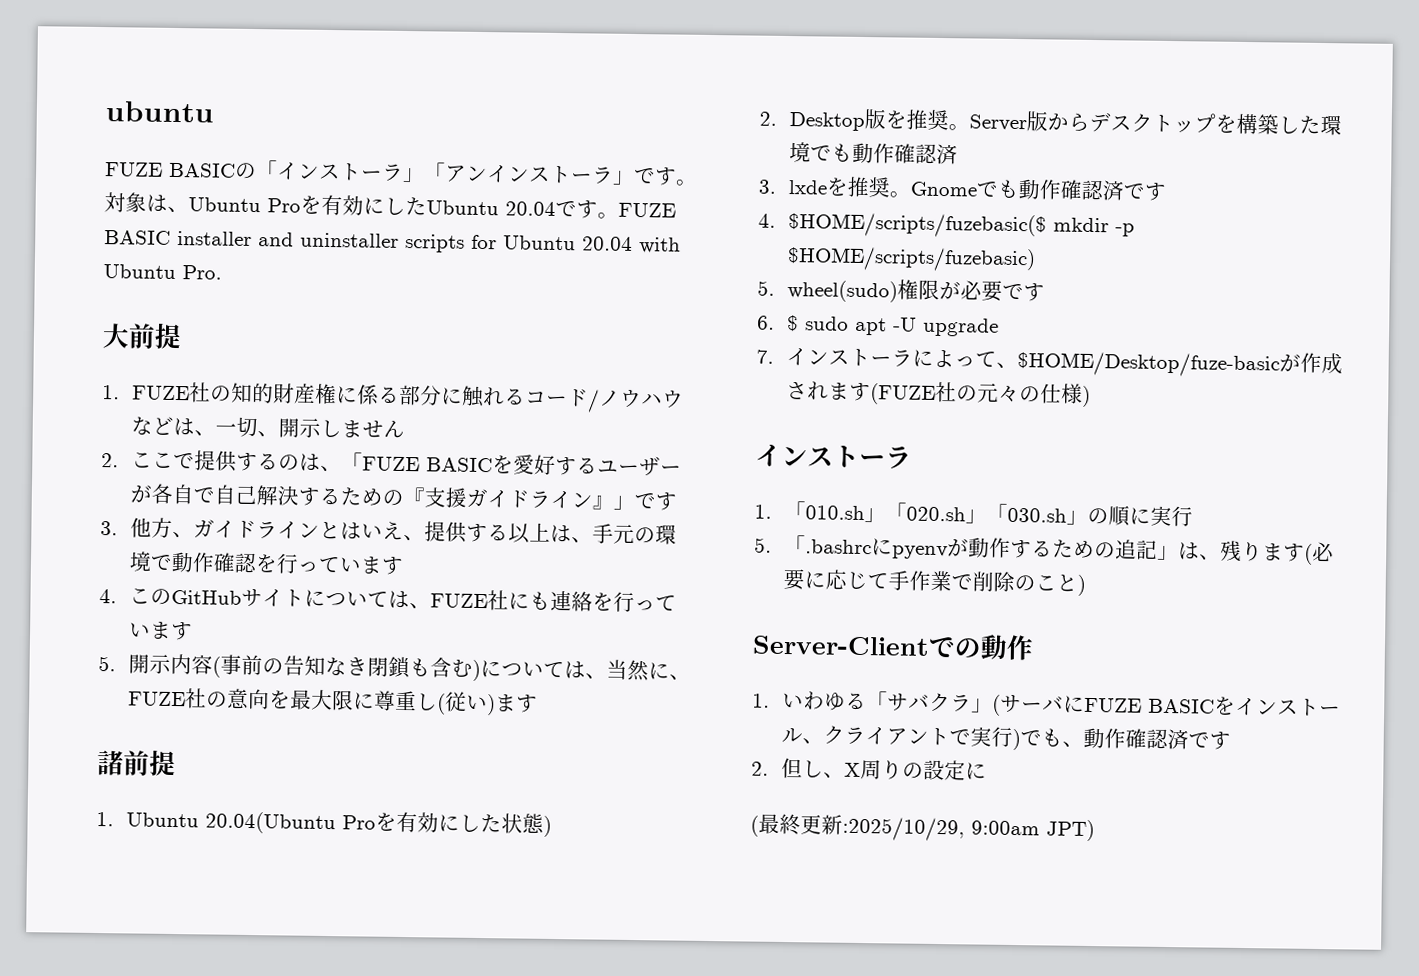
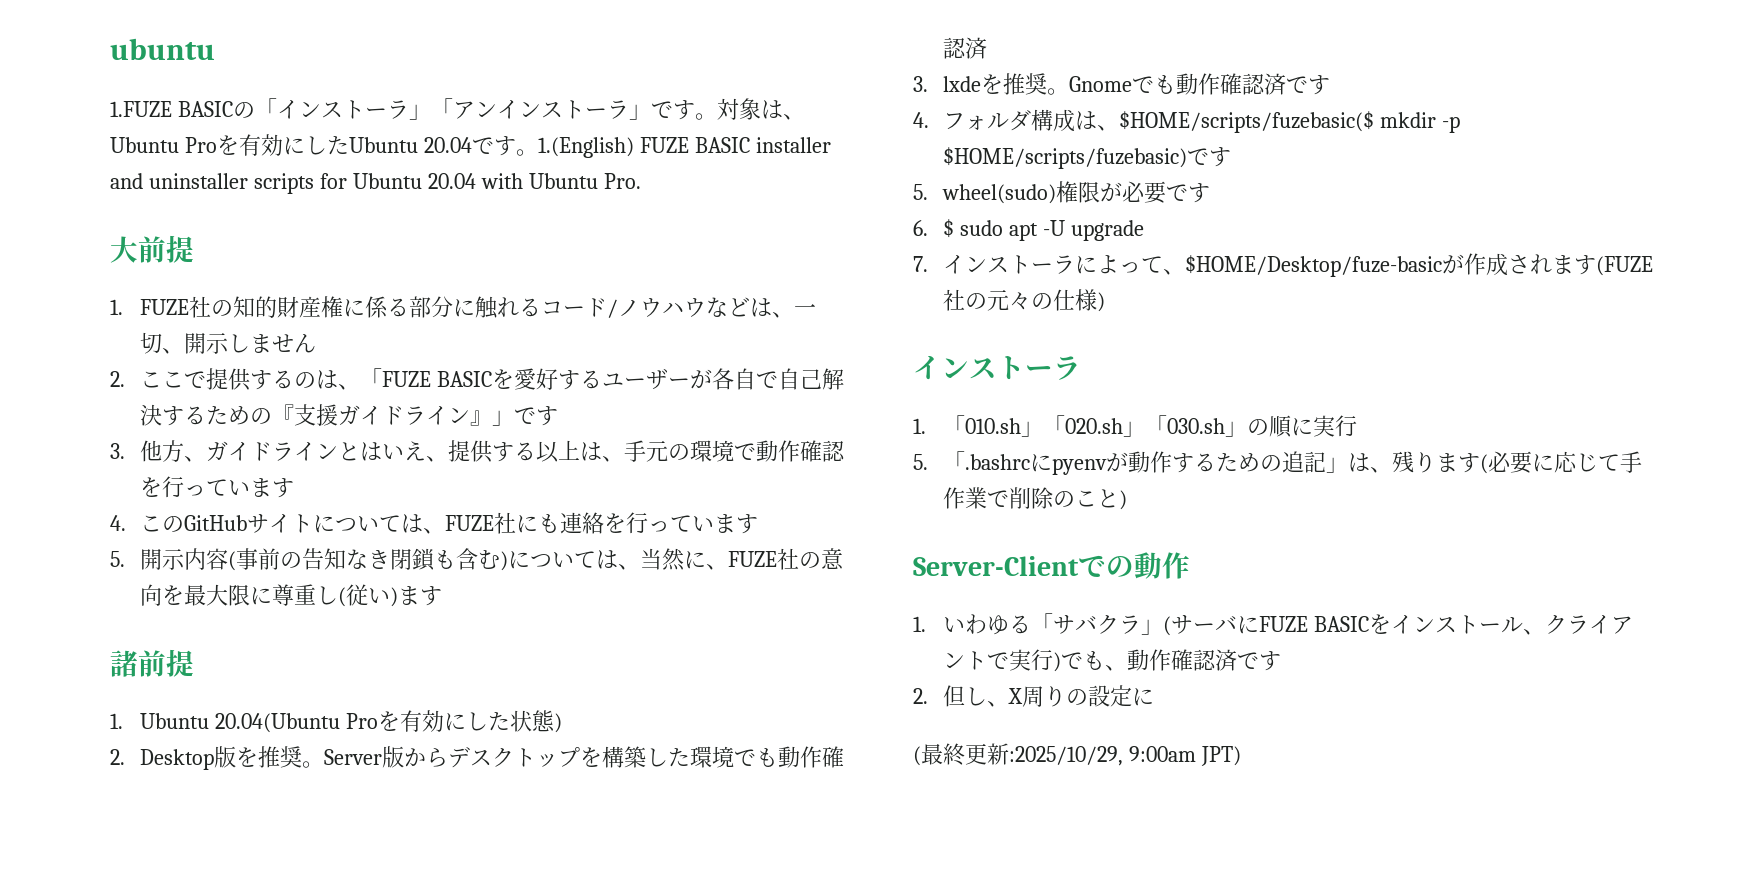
[105,162,163,177] FUZE -> [110,101,172,117] 1.FUZE
(619, 215) none -> [537,137,634,158] 1.(English)
(776, 220) none -> [942,109,1119,132] フォルダ構成は、
(1037, 259) none -> [1186,147,1231,167] です

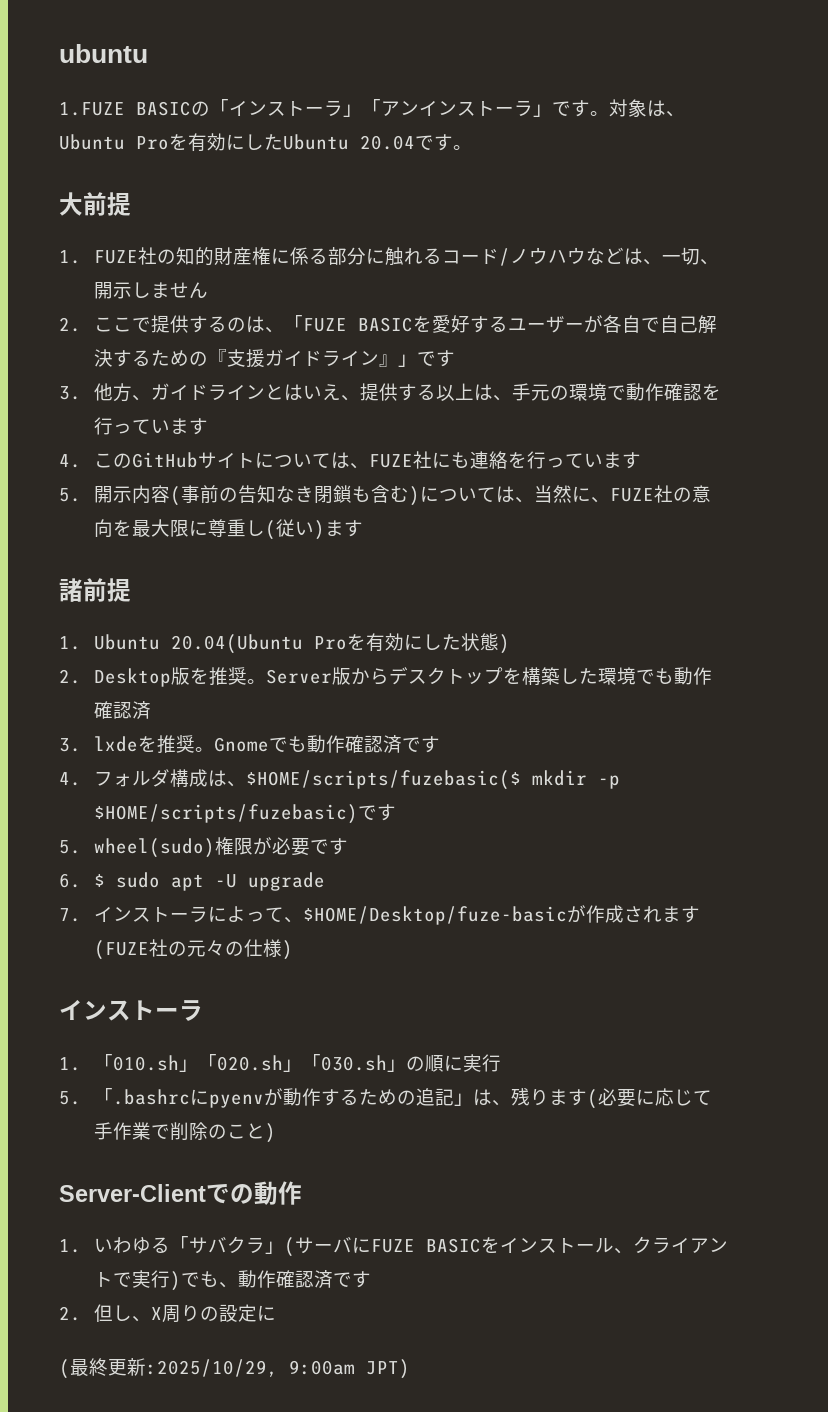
[537,137,831,158] [110,173,641,194] 1.(English) FUZE BASIC installer and uninstaller scripts for Ubuntu 20.04 with Ubuntu Pro. -> (472, 147) none

